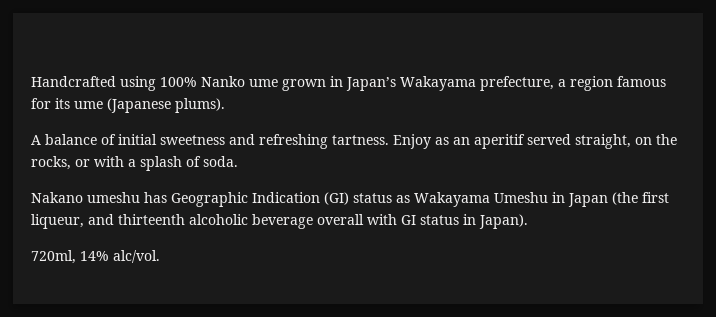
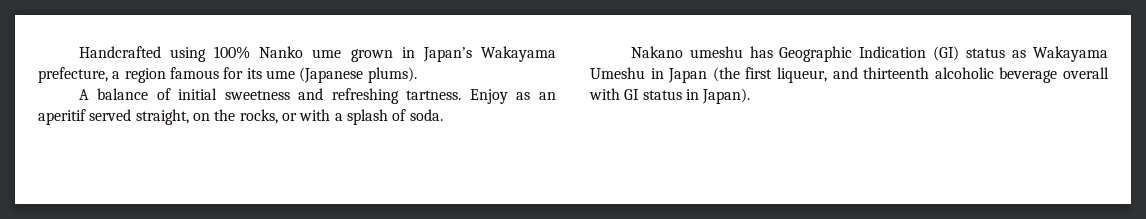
[31,250,160,264] // 720ml, 14% alc/vol. -> (751, 96) none

